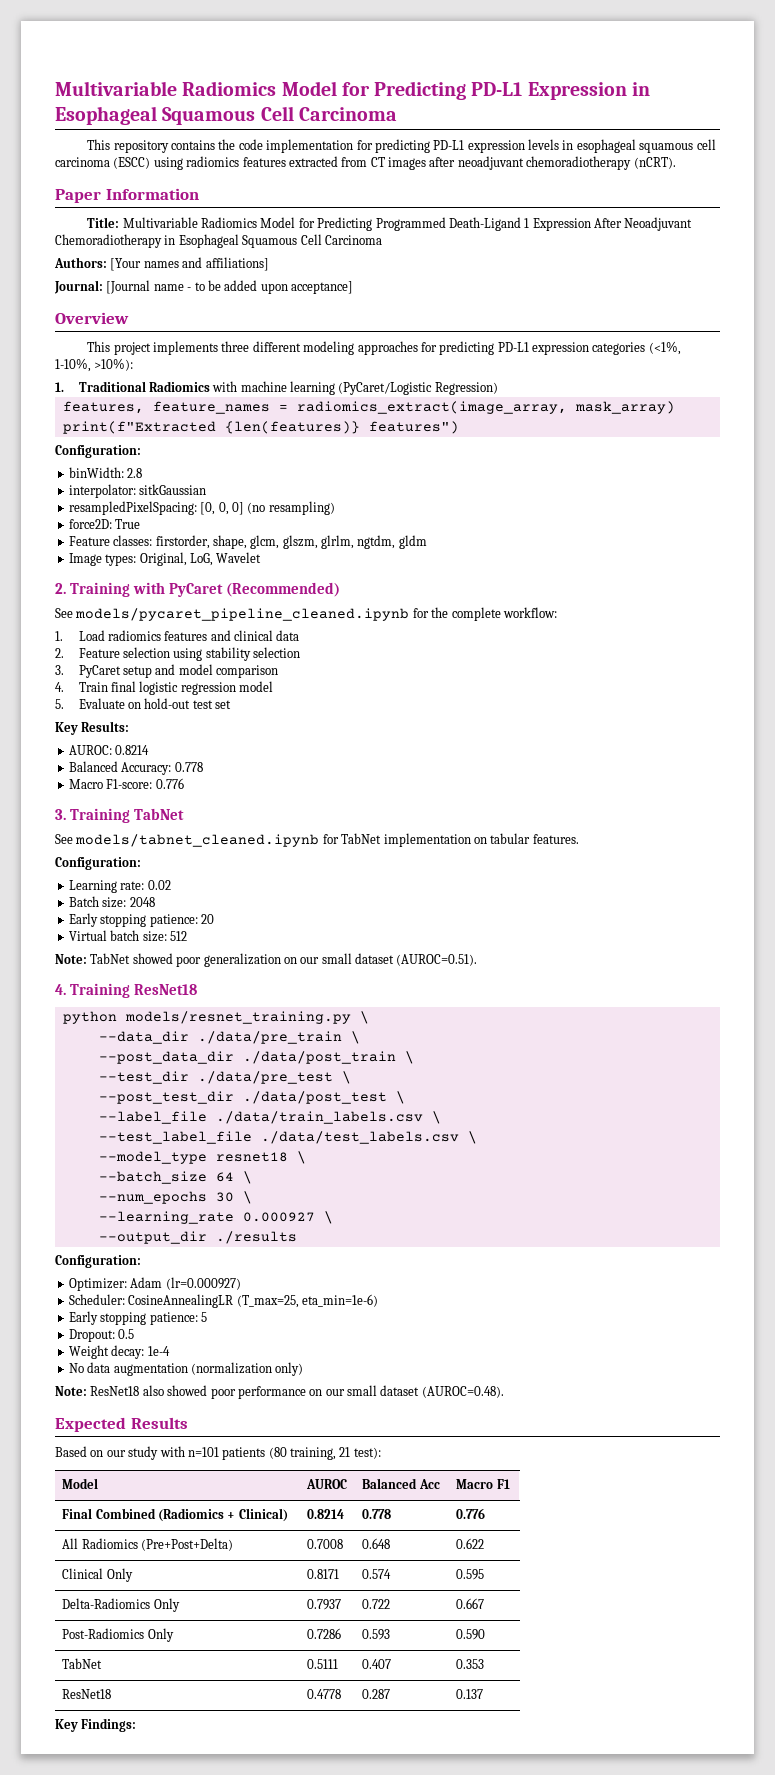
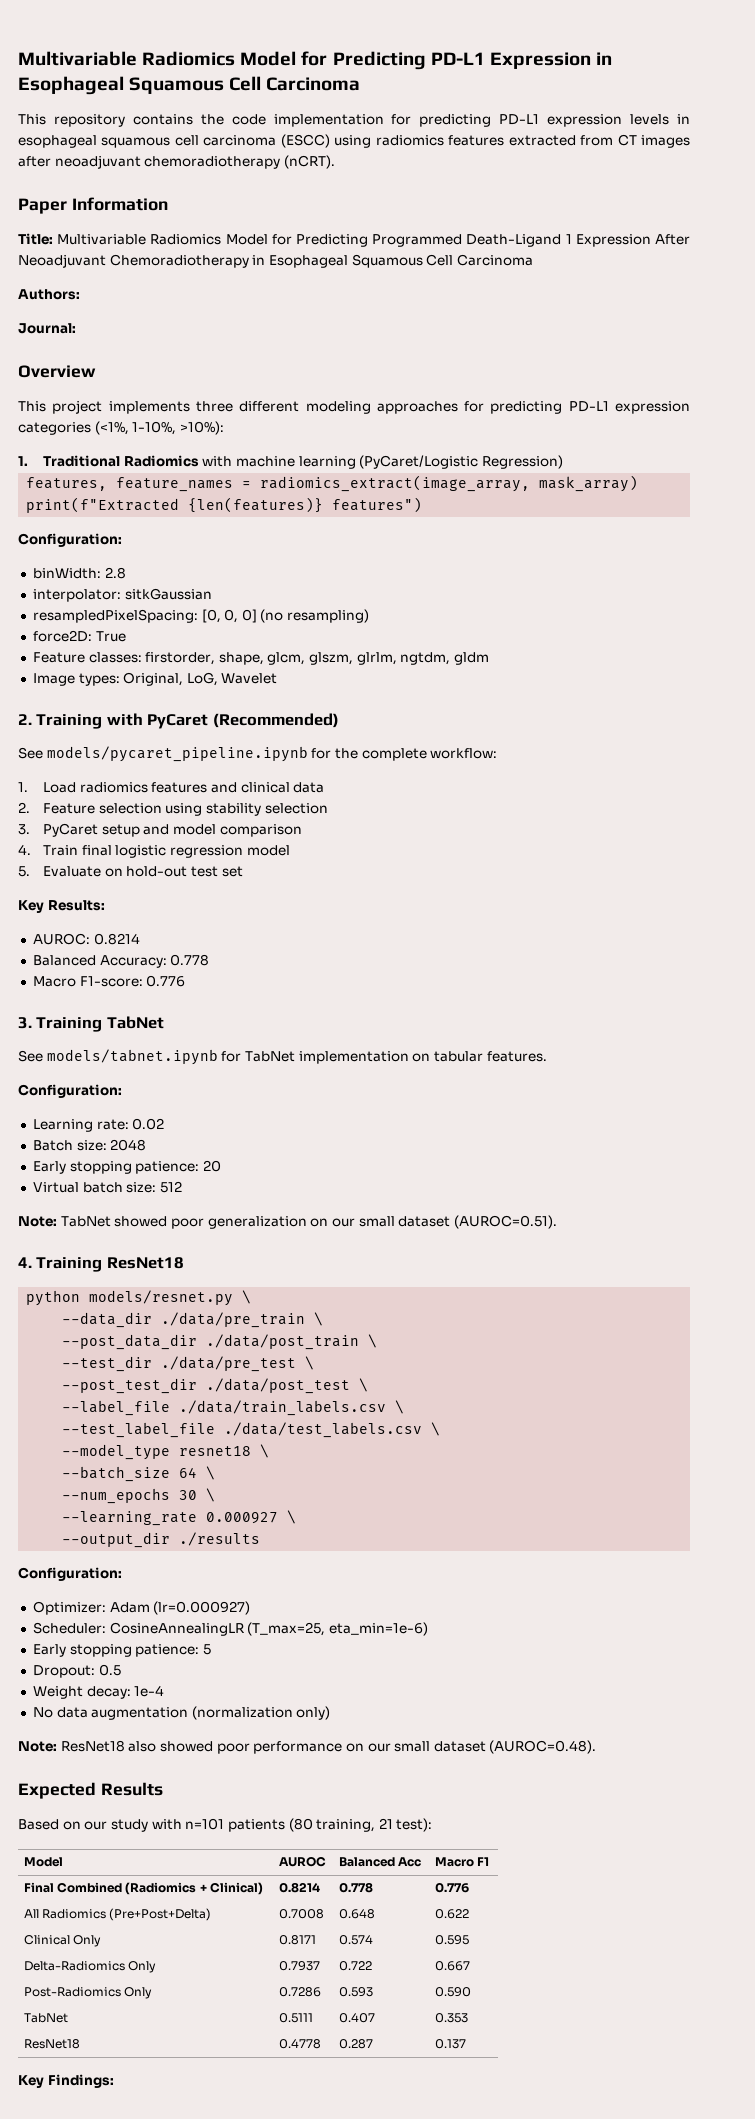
[110,257,269,271] [54,280,353,294] [Your names and affiliations] // Journal: [Journal name - to be added upon acceptance] -> [18,323,76,334] // Journal:
[75,608,410,621] models/pycaret_pipeline_cleaned.ipynb -> [46,746,308,762] models/pycaret_pipeline.ipynb
[75,834,320,847] models/tabnet_cleaned.ipynb -> [46,1049,218,1065] models/tabnet.ipynb
[124,1011,351,1024] models/resnet_training.py -> [89,1290,234,1306] models/resnet.py

